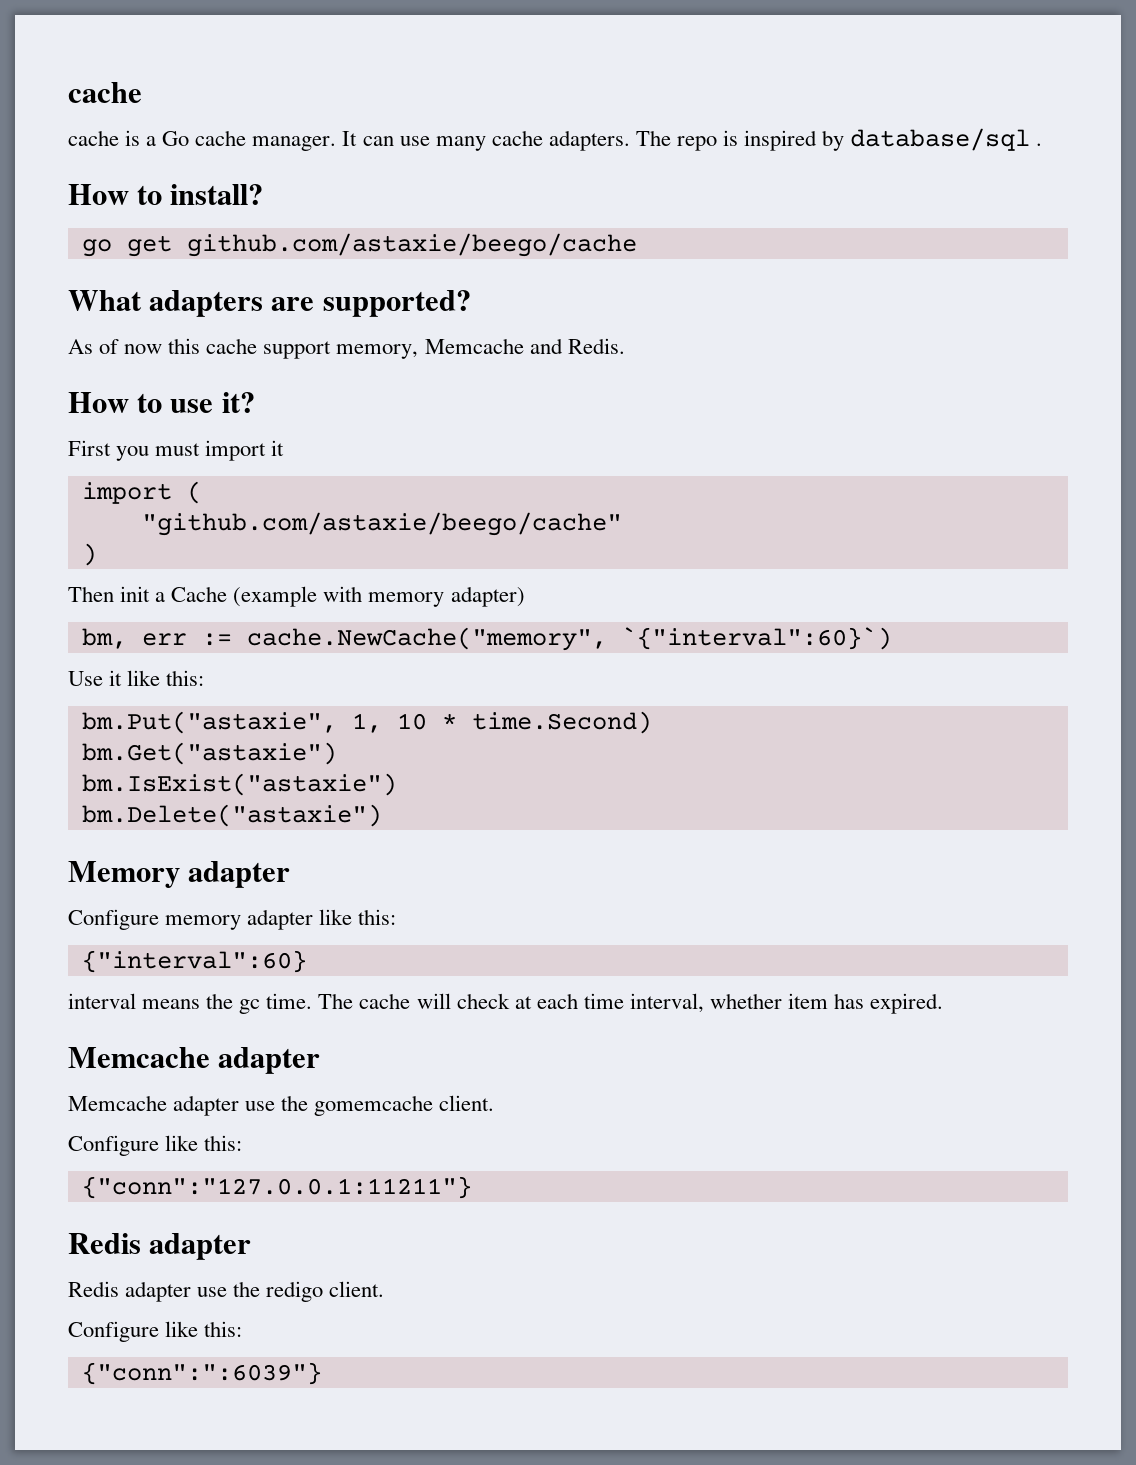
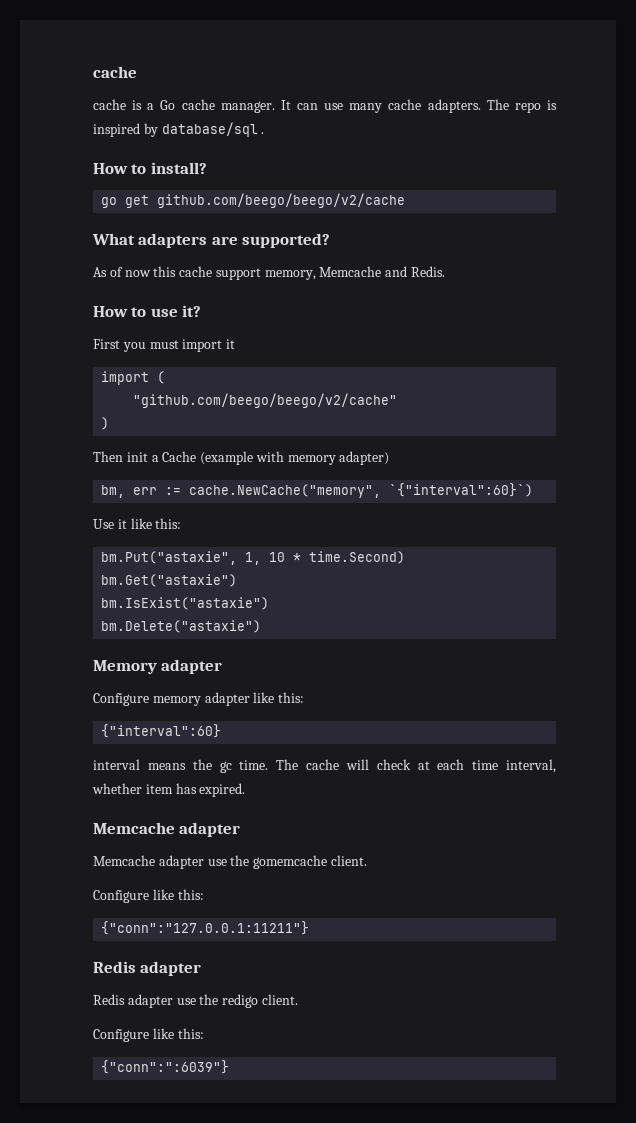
[186,233,637,257] github.com/astaxie/beego/cache -> [157,193,406,208] github.com/beego/beego/v2/cache
[141,512,622,536] "github.com/astaxie/beego/cache" -> [133,393,398,408] "github.com/beego/beego/v2/cache"

